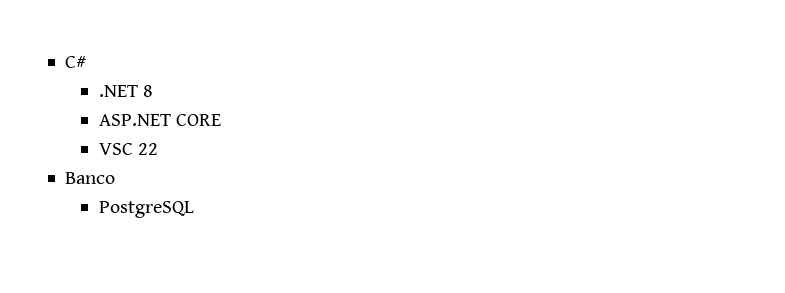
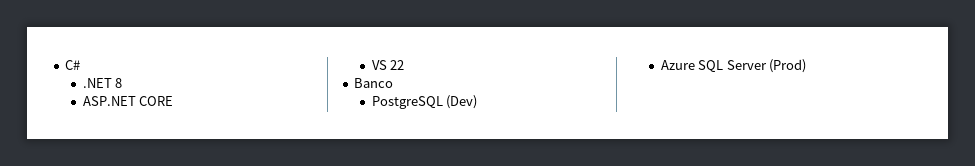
[98,143,133,155] VSC -> [371,60,387,70] VS
(194, 209) none -> [446,95,478,109] [660,59,807,73] (Dev) // Azure SQL Server (Prod)

